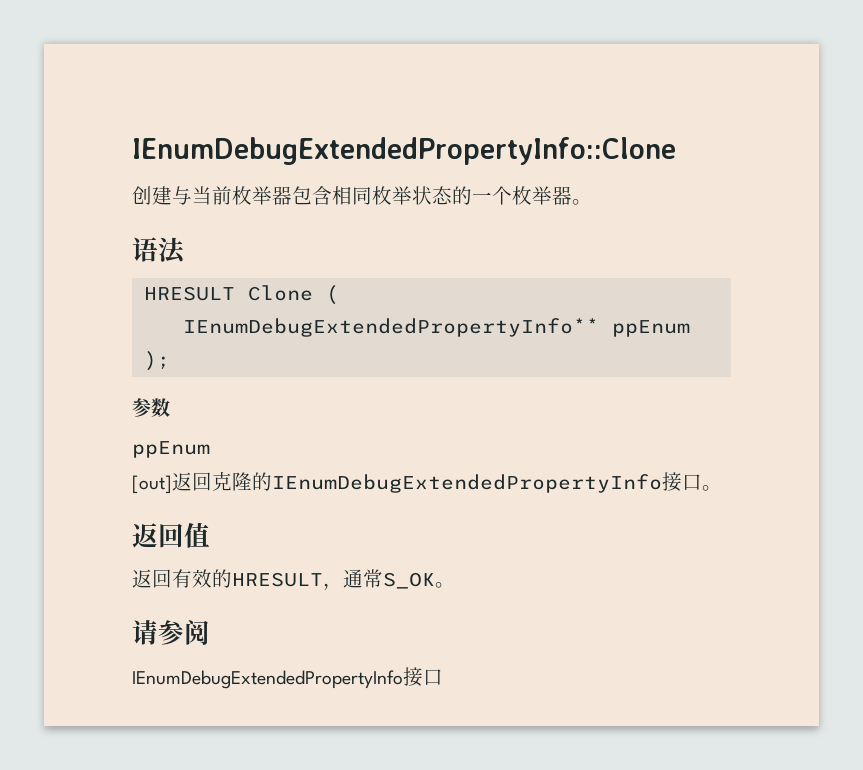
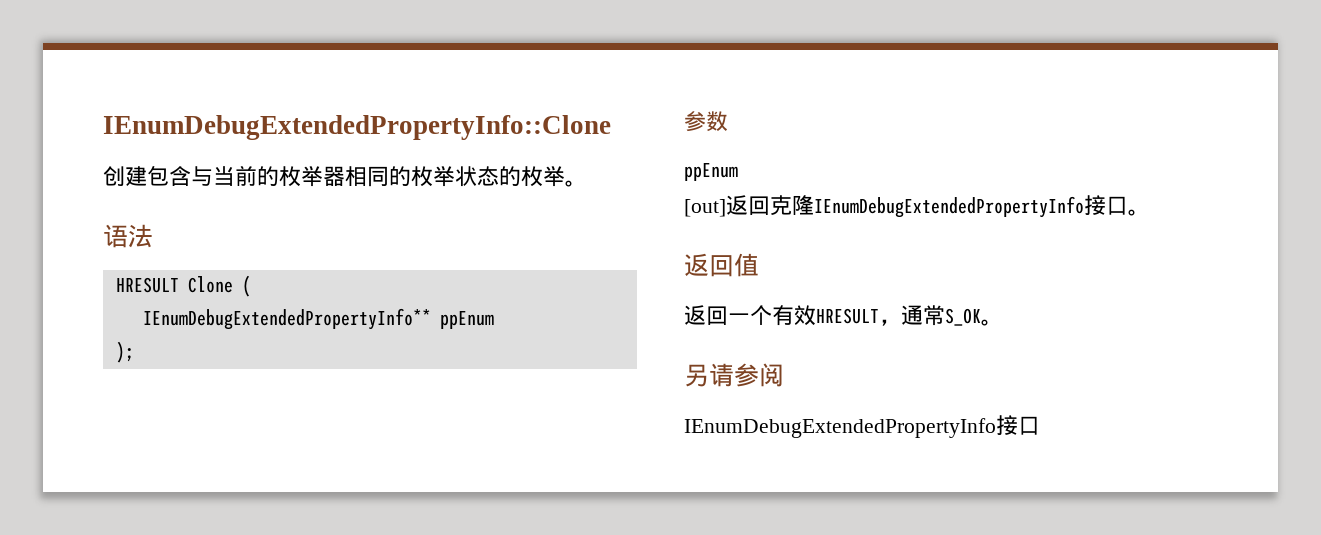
[172,186,572,205] 与当前枚举器包含相同枚举状态的一个枚举器 -> [147,165,565,187] 包含与当前的枚举器相同的枚举状态的枚举
[252,472,272,491] 的 -> (814, 205) none
[172,569,232,588] 有效的 -> [728,305,816,326] 一个有效
(455, 585) none -> [684,364,709,387] 另

